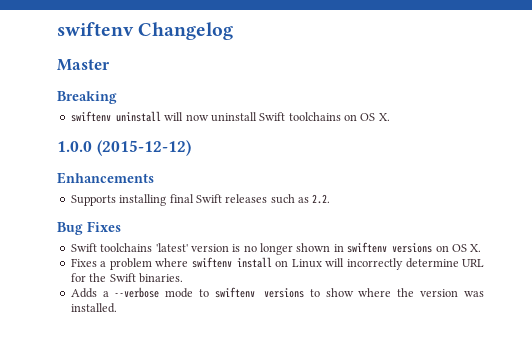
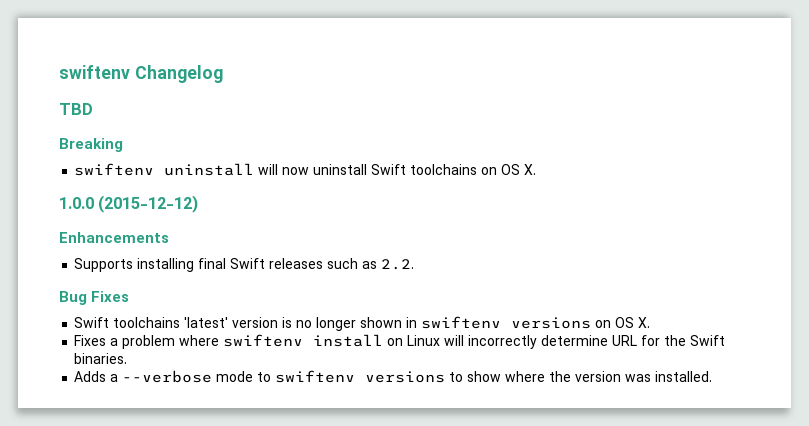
[57,59,110,71] Master -> [59,103,93,115] TBD

